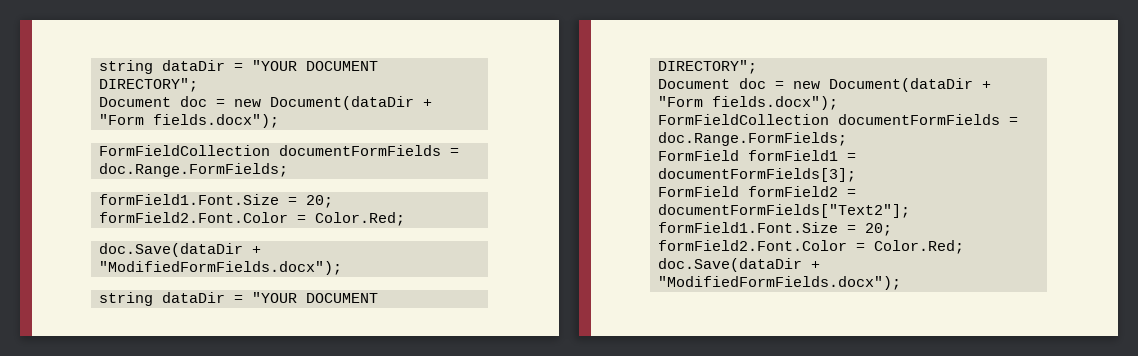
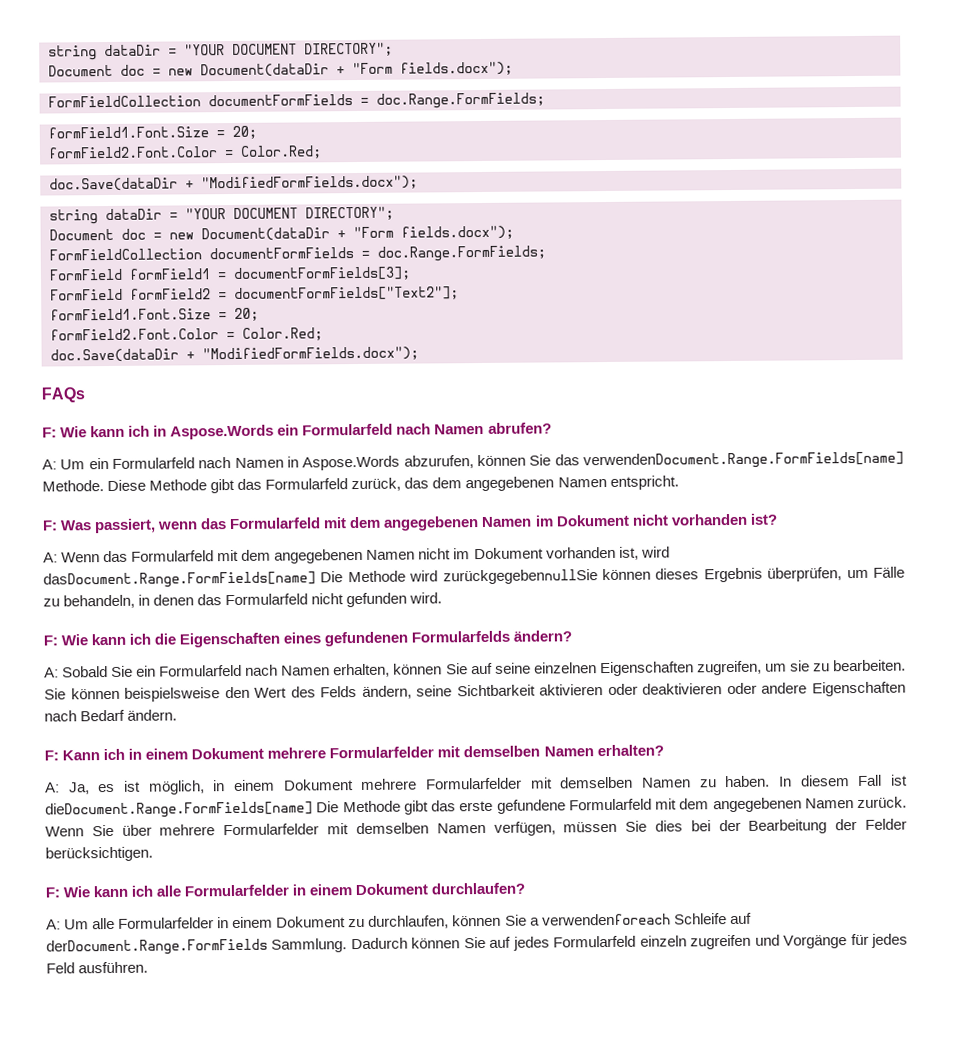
(902, 283) none -> [41,387,85,403] [42,422,552,440] [42,451,904,471] [42,475,679,494] [42,513,777,534] [43,546,670,564] [43,566,905,589] [43,592,443,609] [43,630,573,648] [44,659,906,678] [44,681,906,702] [44,709,178,722] [44,744,664,761] [45,774,908,795] [45,796,907,819] [45,818,907,837] [45,846,153,862] [45,882,526,898] [46,912,752,930] [46,933,908,956] [46,961,149,974] // FAQs // F: Wie kann ich in Aspose.Words ein Formularfeld nach Namen abrufen? // A: Um ein Formularfeld nach Namen in Aspose.Words abzurufen, können Sie das verwendenDocument.Range.FormFields[name] Methode. Diese Methode gibt das Formularfeld zurück, das dem angegebenen Namen entspricht. // F: Was passiert, wenn das Formularfeld mit dem angegebenen Namen im Dokument nicht vorhanden ist? // A: Wenn das Formularfeld mit dem angegebenen Namen nicht im Dokument vorhanden ist, wird dasDocument.Range.FormFields[name] Die Methode wird zurückgegebennullSie können dieses Ergebnis überprüfen, um Fälle zu behandeln, in denen das Formularfeld nicht gefunden wird. // F: Wie kann ich die Eigenschaften eines gefundenen Formularfelds ändern? // A: Sobald Sie ein Formularfeld nach Namen erhalten, können Sie auf seine einzelnen Eigenschaften zugreifen, um sie zu bearbeiten. Sie können beispielsweise den Wert des Felds ändern, seine Sichtbarkeit aktivieren oder deaktivieren oder andere Eigenschaften nach Bedarf ändern. // F: Kann ich in einem Dokument mehrere Formularfelder mit demselben Namen erhalten? // A: Ja, es ist möglich, in einem Dokument mehrere Formularfelder mit demselben Namen zu haben. In diesem Fall ist dieDocument.Range.FormFields[name] Die Methode gibt das erste gefundene Formularfeld mit dem angegebenen Namen zurück. Wenn Sie über mehrere Formularfelder mit demselben Namen verfügen, müssen Sie dies bei der Bearbeitung der Felder berücksichtigen. // F: Wie kann ich alle Formularfelder in einem Dokument durchlaufen? // A: Um alle Formularfelder in einem Dokument zu durchlaufen, können Sie a verwendenforeach Schleife auf derDocument.Range.FormFields Sammlung. Dadurch können Sie auf jedes Formularfeld einzeln zugreifen und Vorgänge für jedes Feld ausführen.

